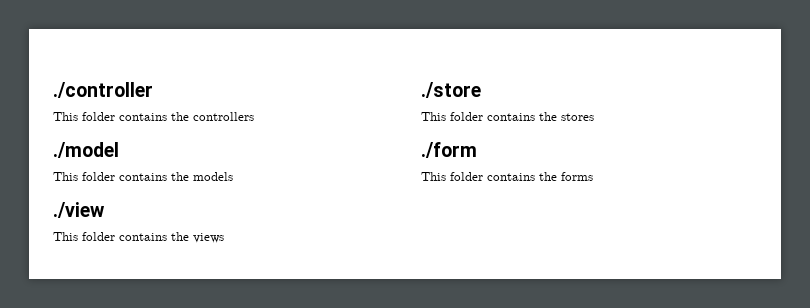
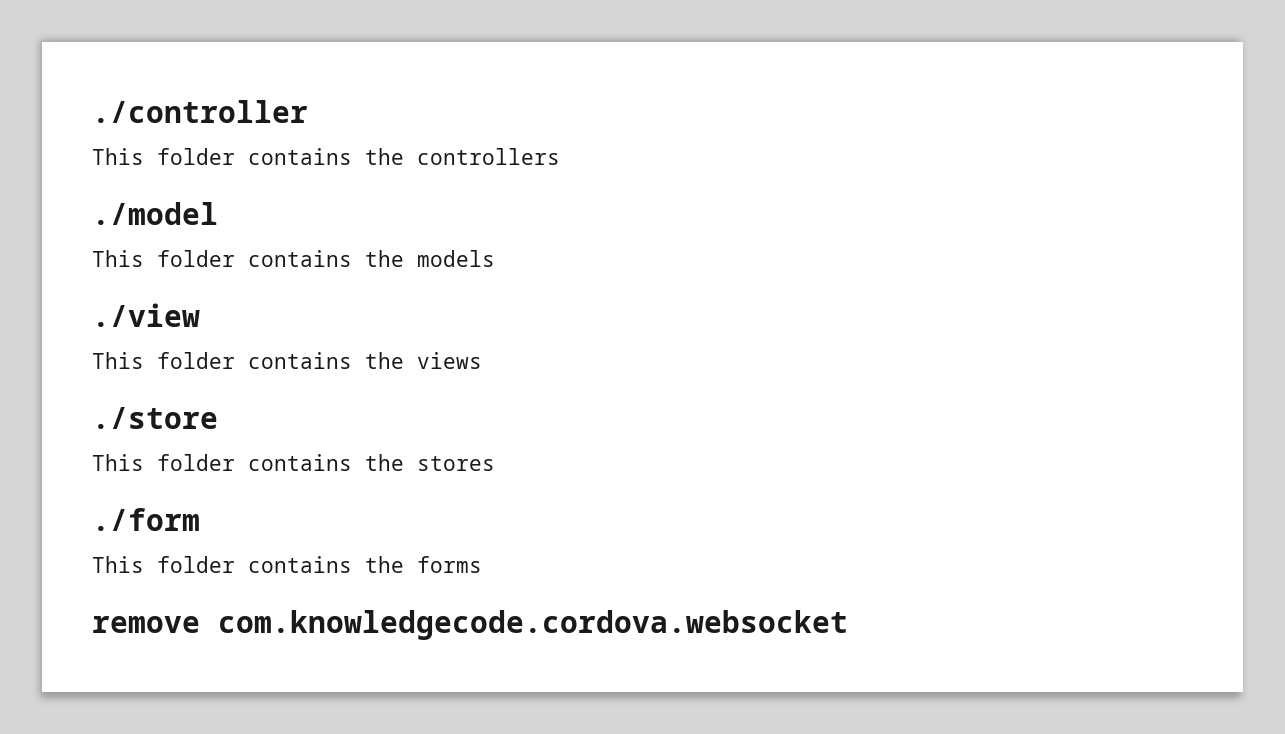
(593, 176) none -> [92,610,848,640] // remove com.knowledgecode.cordova.websocket

